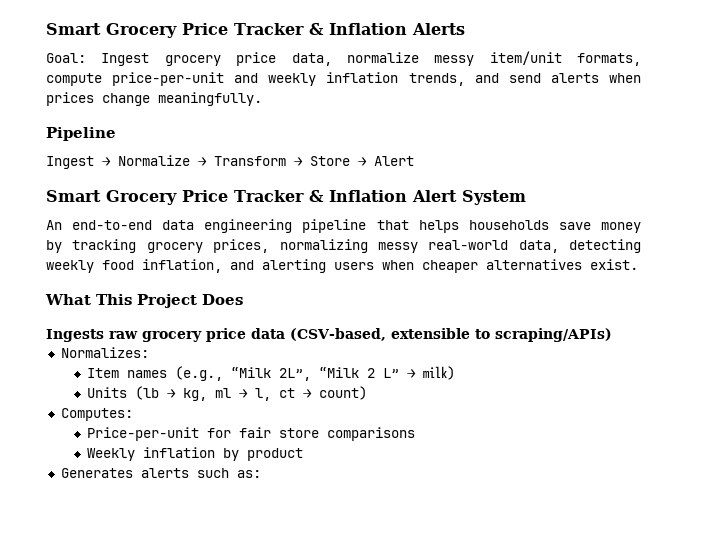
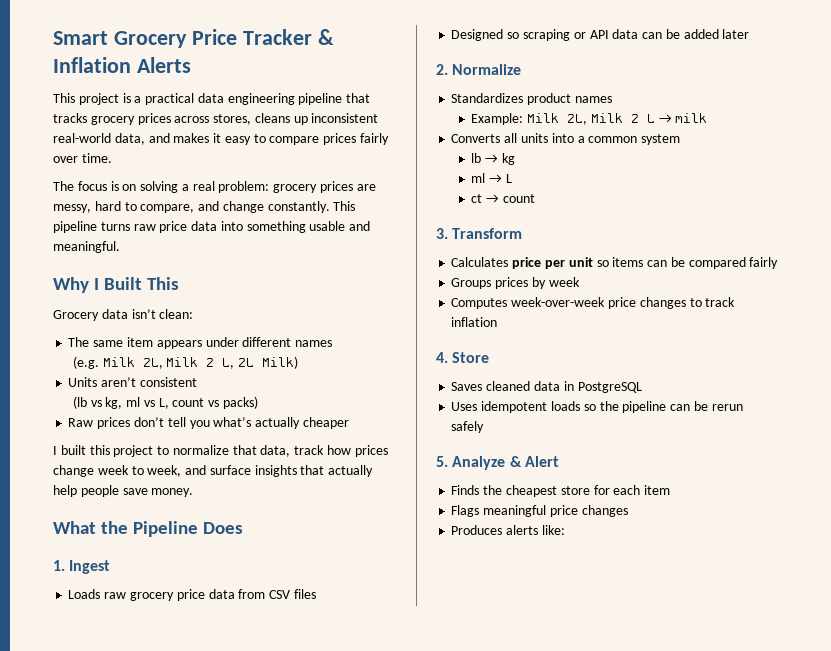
[46,51,641,66] [46,72,641,86] [46,92,262,106] [46,127,116,141] [46,155,414,169] [46,190,526,205] [46,219,641,233] [46,239,641,253] [46,259,638,273] Goal: Ingest grocery price data, normalize messy item/unit formats, compute price-per-unit and weekly inflation trends, and send alerts when prices change meaningfully. // Pipeline // Ingest → Normalize → Transform → Store → Alert // Smart Grocery Price Tracker & Inflation Alert System // An end-to-end data engineering pipeline that helps households save money by tracking grocery prices, normalizing messy real-world data, detecting weekly food inflation, and alerting users when cheaper alternatives exist. -> [53,93,371,105] [53,113,379,125] [53,133,390,145] [53,153,112,163] [53,181,376,193] [53,201,356,213] [53,221,371,233] [53,241,120,253] [53,277,180,293] [53,309,194,321] [68,337,333,349] [72,356,299,369] [68,377,197,387] [72,396,259,409] [68,417,349,429] [53,445,388,457] [53,465,374,477] [53,485,194,497] This project is a practical data engineering pipeline that tracks grocery prices across stores, cleans up inconsistent real-world data, and makes it easy to compare prices fairly over time. // The focus is on solving a real problem: grocery prices are messy, hard to compare, and change constantly. This pipeline turns raw price data into something usable and meaningful. // Why I Built This // Grocery data isn’t clean: // The same item appears under different names // (e.g. Milk 2L, Milk 2 L, 2L Milk) // Units aren’t consistent // (lb vs kg, ml vs L, count vs packs) // Raw prices don’t tell you what’s actually cheaper // I built this project to normalize that data, track how prices change week to week, and surface insights that actually help people save money.
[96,294,197,308] This Project -> [101,521,199,537] the Pipeline
[46,329,104,342] Ingests -> [53,560,111,574] [68,589,101,599] 1. Ingest // Loads
[290,328,612,342] [60,347,149,358] [87,366,456,381] [87,386,208,401] (CSV-based, extensible to scraping/APIs) // Normalizes: // Item names (e.g., “Milk 2L”, “Milk 2 L” → milk) // Units (lb → kg, -> [238,589,316,599] [451,29,750,41] [436,64,522,75] [451,93,612,105] [471,113,708,125] [451,133,681,145] [471,153,515,165] from CSV files // Designed so scraping or API data can be added later // 2. Normalize // Standardizes product names // Example: Milk 2L, Milk 2 L → milk // Converts all units into a common system // lb → kg //
[255,388,272,401] l, -> [505,174,512,183] L //
[319,386,368,400] [60,408,133,421] [87,427,416,441] [87,447,304,461] [60,468,261,478] count) // Computes: // Price-per-unit for fair store comparisons // Weekly inflation by product // Generates alerts such as: -> [502,194,535,203] [436,228,523,239] [451,257,779,269] [451,277,580,289] [451,297,736,309] [451,317,498,327] [436,352,490,363] [451,381,642,393] [451,401,743,413] [451,421,485,433] [436,456,559,470] [451,485,671,497] [451,505,628,517] [451,525,565,535] count // 3. Transform // Calculates price per unit so items can be compared fairly // Groups prices by week // Computes week-over-week price changes to track inflation // 4. Store // Saves cleaned data in PostgreSQL // Uses idempotent loads so the pipeline can be rerun safely // 5. Analyze & Alert // Finds the cheapest store for each item // Flags meaningful price changes // Produces alerts like:

